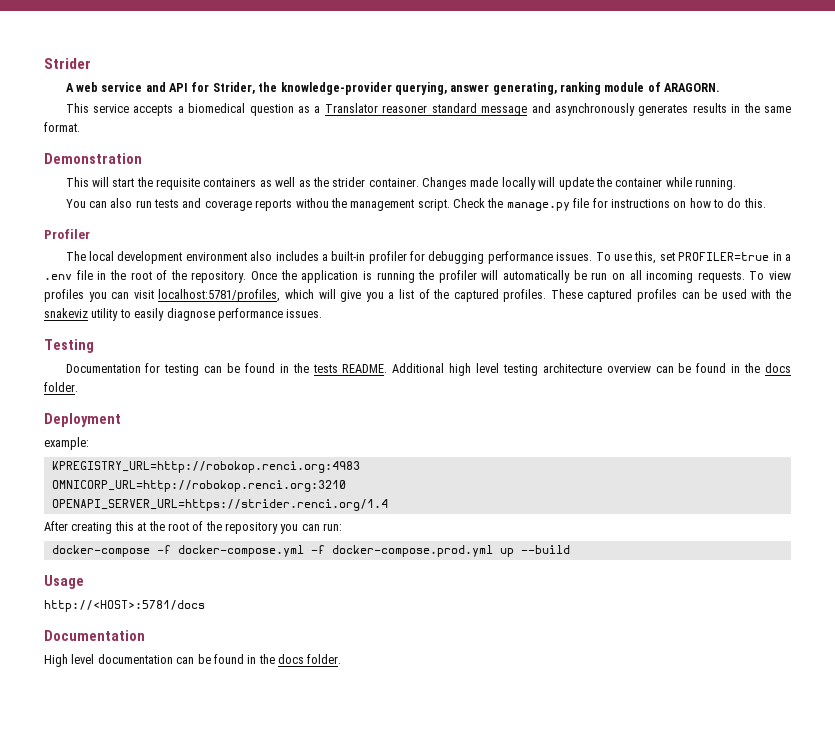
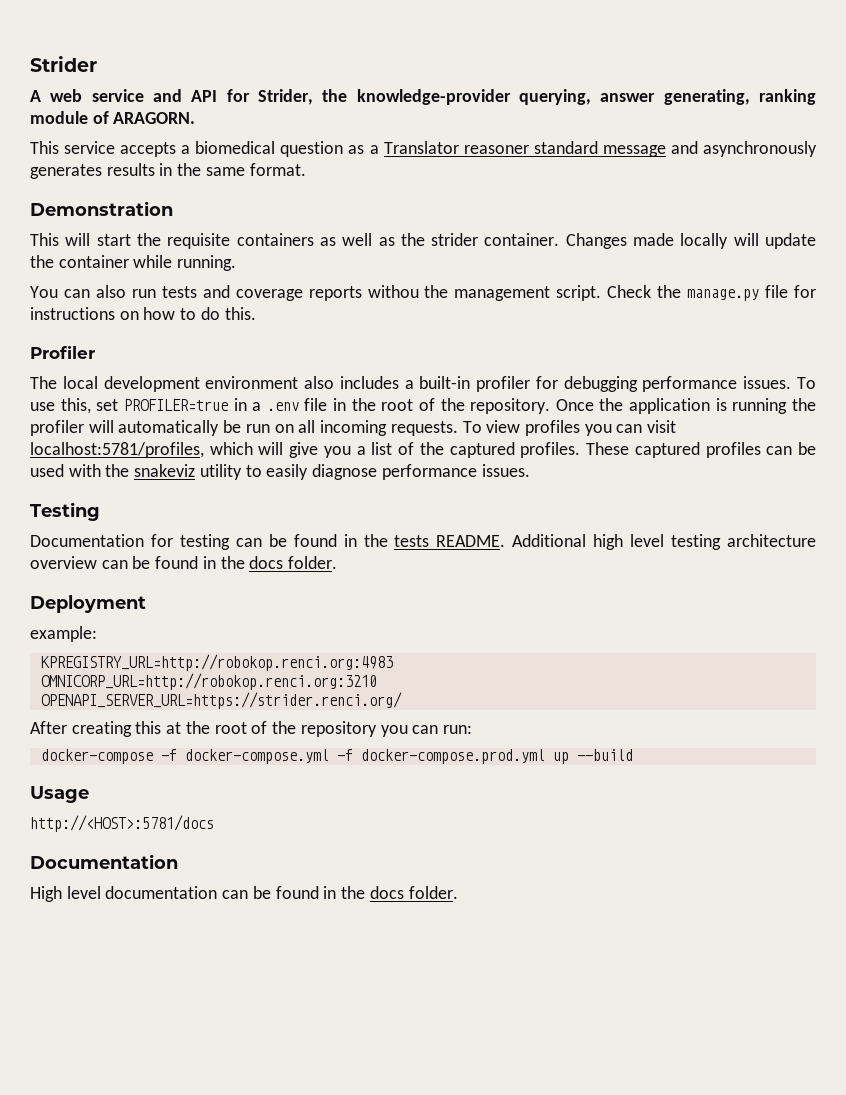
[51,499,388,511] OPENAPI_SERVER_URL=https://strider.renci.org/1.4 -> [40,692,402,709] OPENAPI_SERVER_URL=https://strider.renci.org/

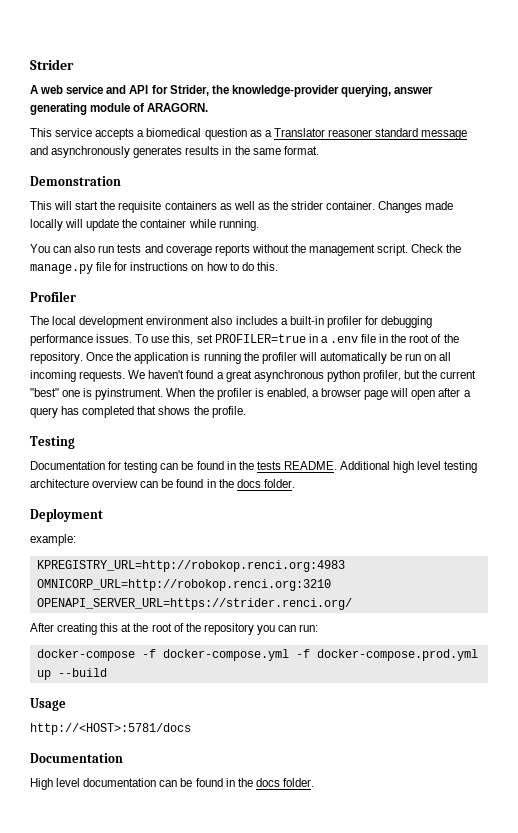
[663,89,817,105] generating, ranking -> [30,103,87,115] generating
[367,285,419,298] withou -> [251,244,289,253] without
[462,420,677,436] [30,442,817,458] [30,464,530,480] To view profiles you can visit localhost:5781/profiles, which will give you a list of the captured profiles. These captured profiles can be used with the snakeviz utility to easily diagnose performance issues. -> [128,370,477,382] [30,388,471,400] [30,406,246,418] We haven't found a great asynchronous python profiler, but the current "best" one is pyinstrument. When the profiler is enabled, a browser page will open after a query has completed that shows the profile.

